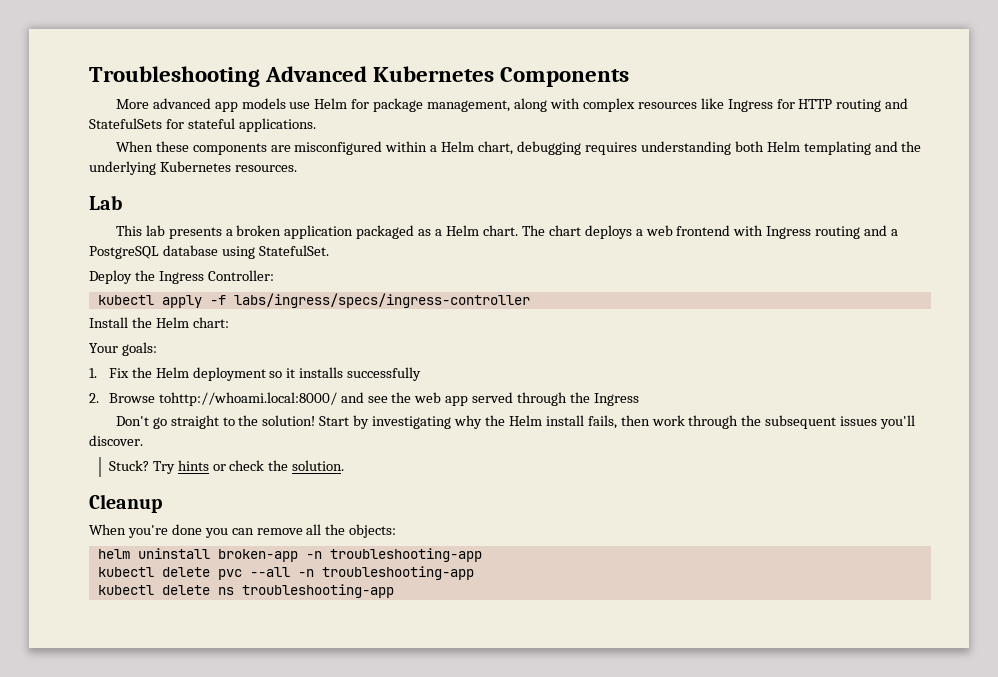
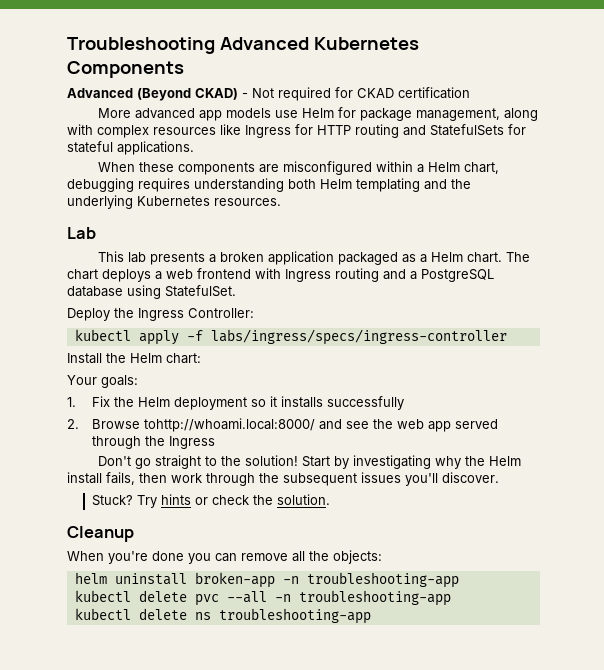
(630, 77) none -> [67,87,470,101] // Advanced (Beyond CKAD) - Not required for CKAD certification

